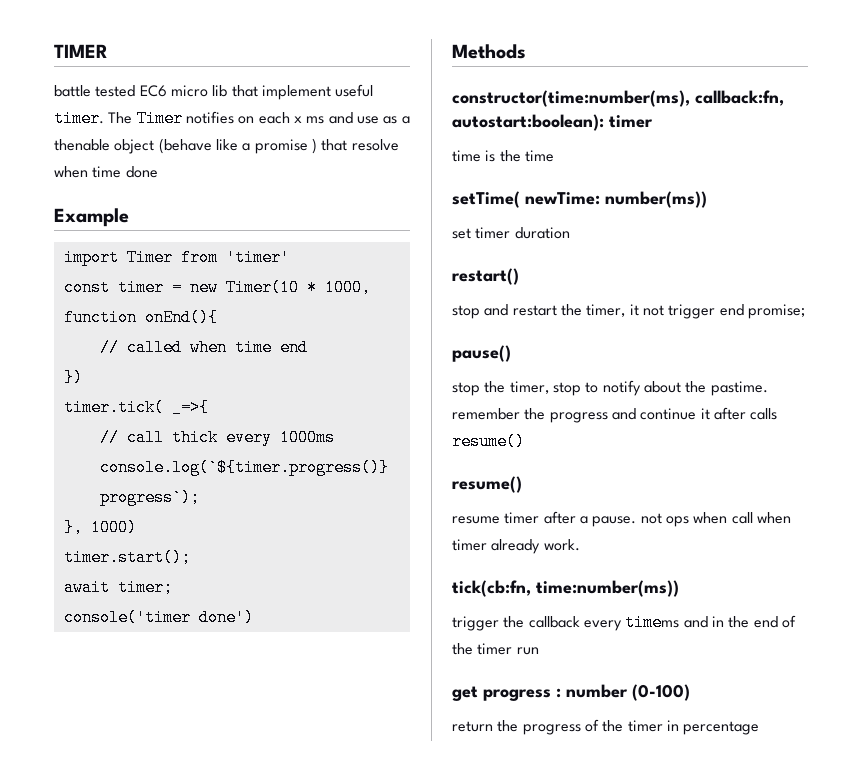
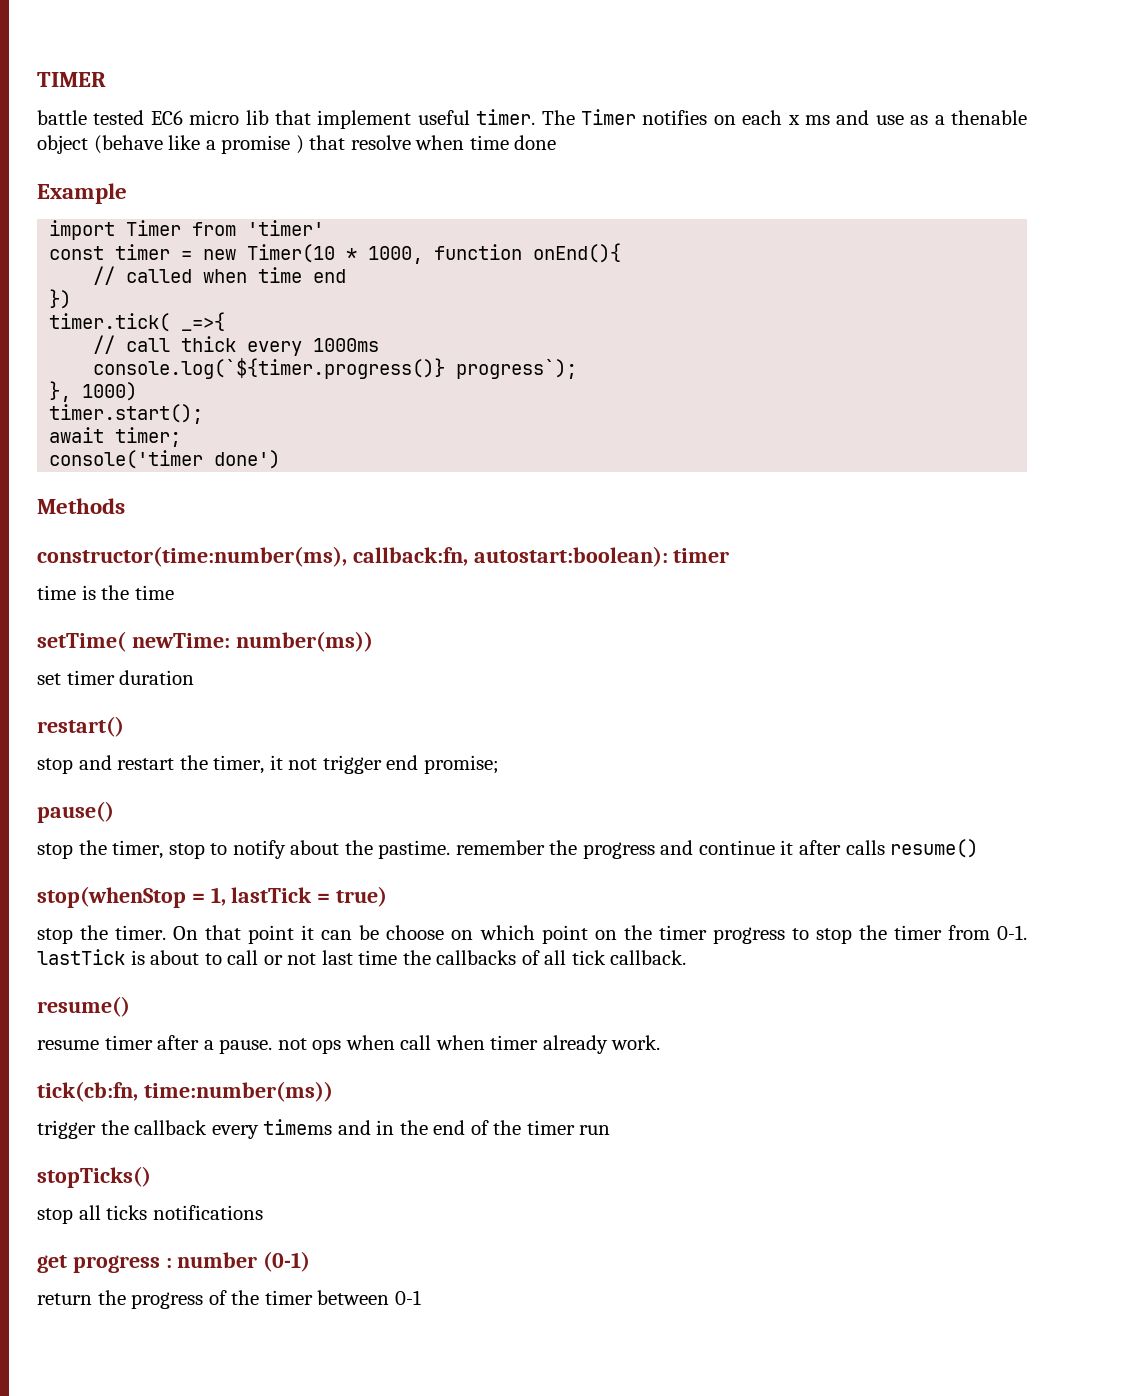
(525, 441) none -> [37,886,388,908] [37,925,1027,944] [37,949,687,965] // stop(whenStop = 1, lastTick = true) // stop the timer. On that point it can be choose on which point on the timer progress to stop the timer from 0-1. lastTick is about to call or not last time the callbacks of all tick callback.
(539, 651) none -> [37,1166,151,1188] [37,1205,263,1224] // stopTicks() // stop all ticks notifications
[632,684,690,701] (0-100) -> [263,1251,311,1272] (0-1)
[666,720,760,735] in percentage -> [317,1290,421,1305] between 0-1

